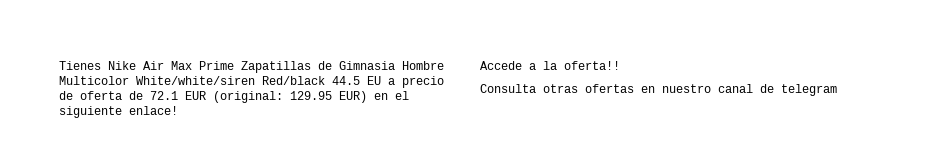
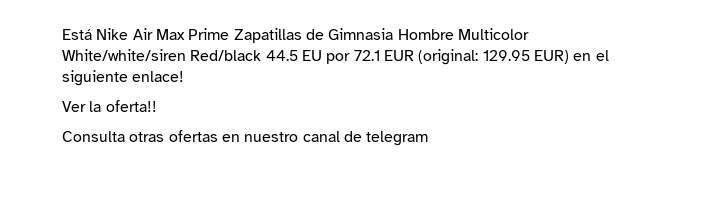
[59,61,101,70] Tienes -> [62,29,92,40] Está
[388,76,444,88] [59,91,143,100] a precio de oferta de -> [326,53,351,64] por
[480,61,536,70] Accede a -> [62,101,86,112] Ver

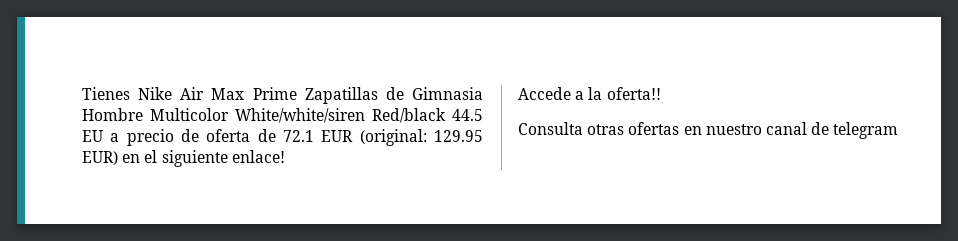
[62,29,92,40] Está -> [82,87,130,100] Tienes
[326,53,351,64] por -> [110,129,276,146] a precio de oferta de
[62,101,86,112] Ver -> [518,87,585,100] Accede a

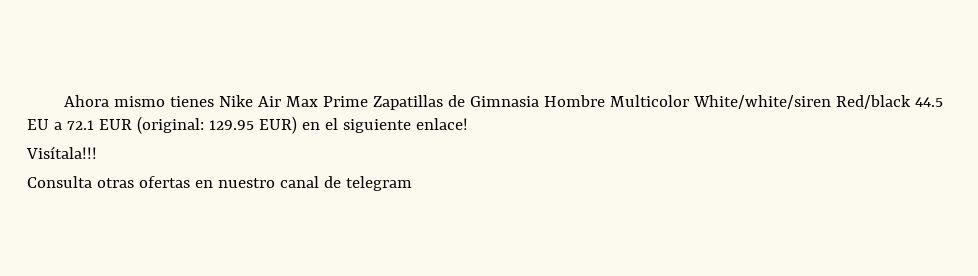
[82,87,130,100] Tienes -> [63,95,214,107] Ahora mismo tienes
[126,129,276,146] precio de oferta de -> (62, 126) none
[518,87,661,100] Accede a la oferta!! -> [26,146,97,159] Visítala!!!

